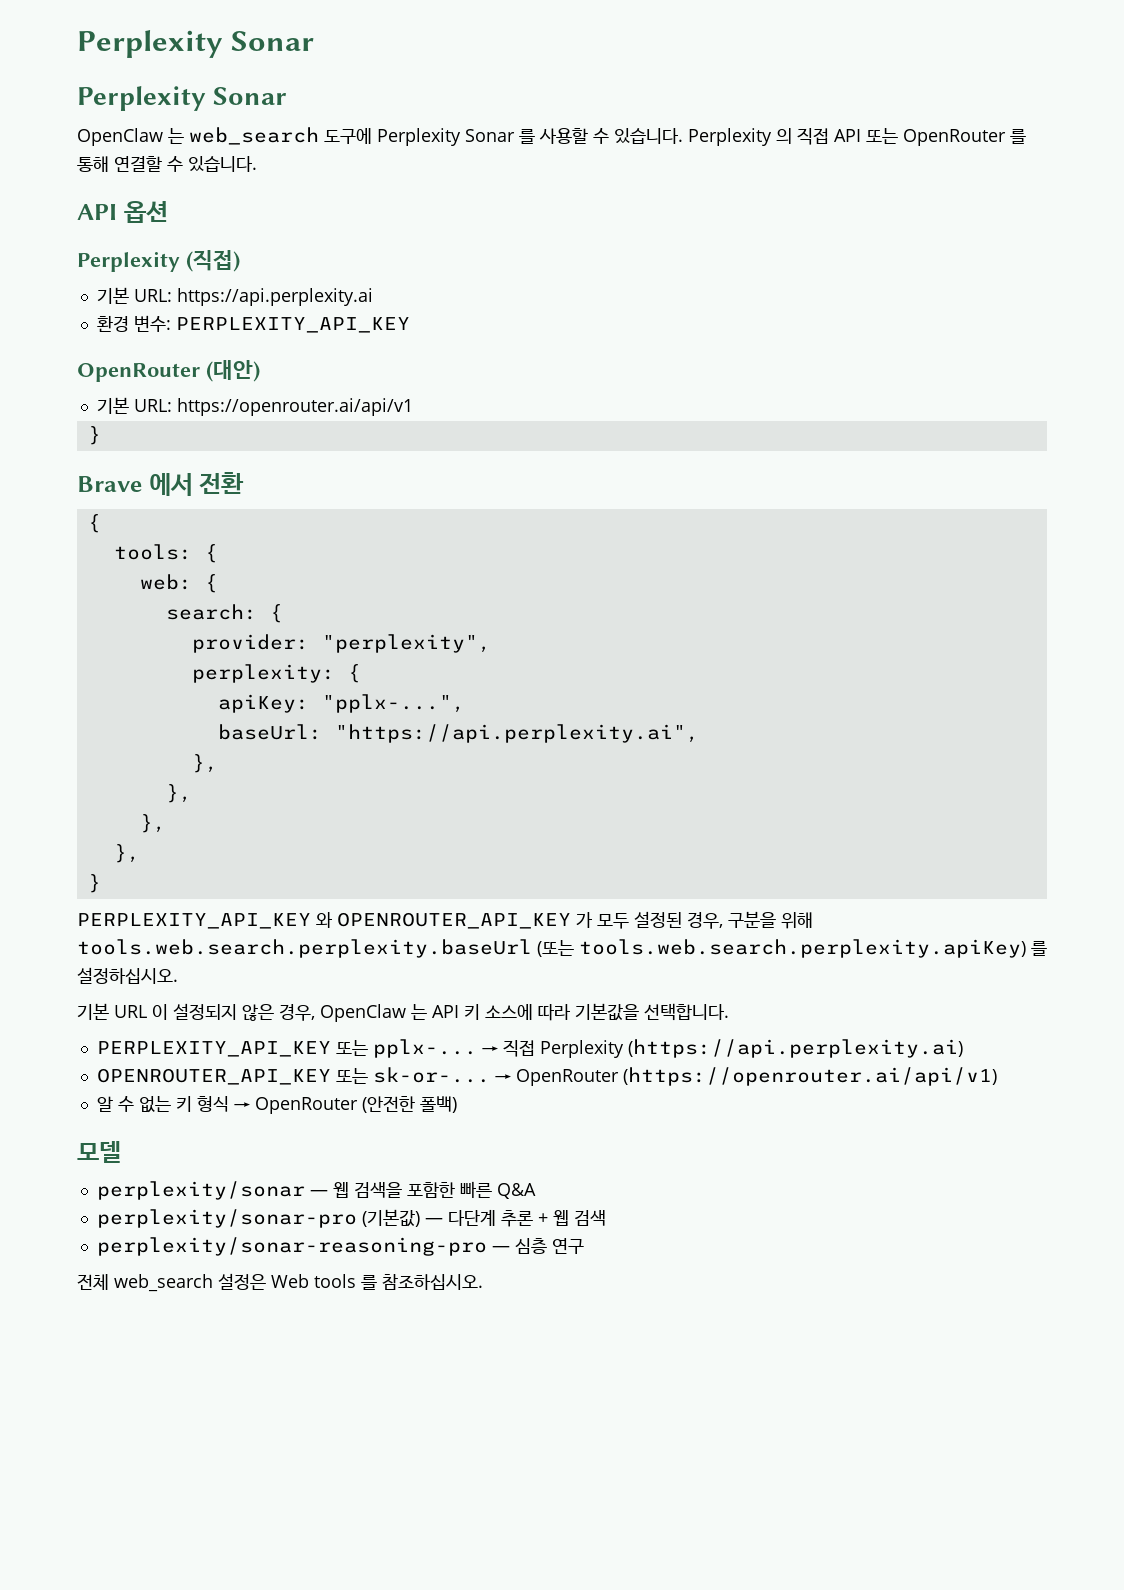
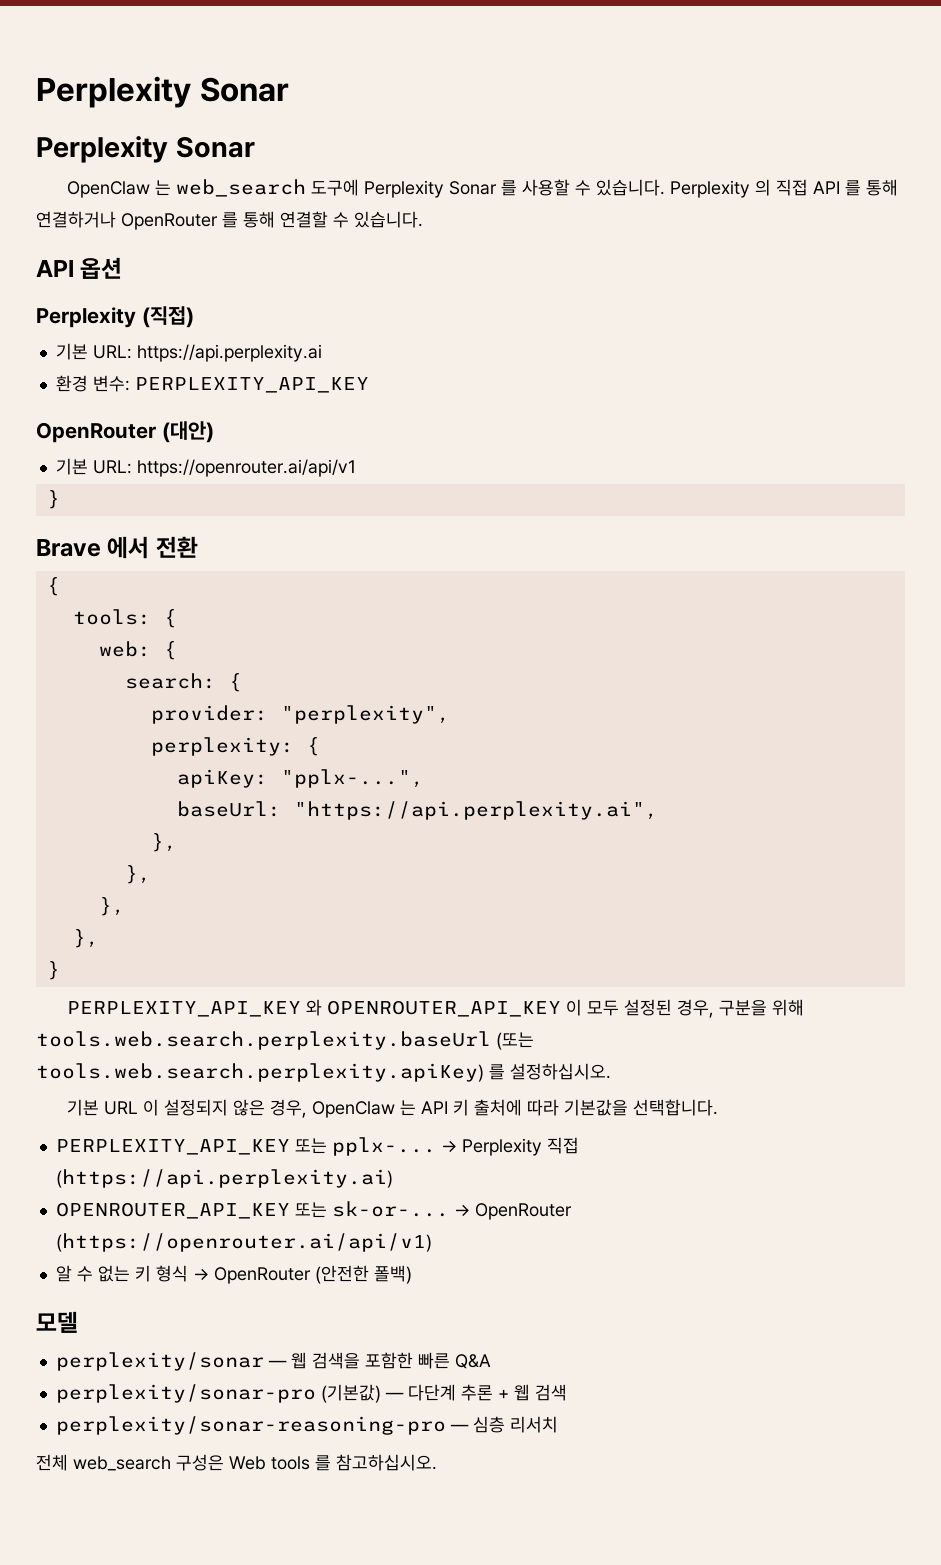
[866,128,898,144] 또는 -> [845,179,899,196] [36,211,116,228] 를 통해 연결하거나
[576,912,593,928] 가 -> [566,999,583,1016] 이
[485,1004,533,1020] 소스에 -> [474,1099,523,1116] 출처에
[502,1040,624,1058] 직접 Perplexity -> [461,1137,579,1156] Perplexity 직접
[551,1238,584,1254] 연구 -> [509,1416,558,1433] 리서치
[218,1273,266,1290] 설정은 -> [176,1454,224,1471] 구성은
[382,1274,483,1290] 참조하십시오. -> [336,1454,437,1471] 참고하십시오.

